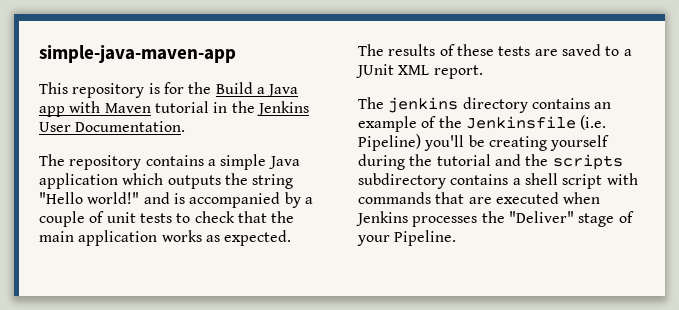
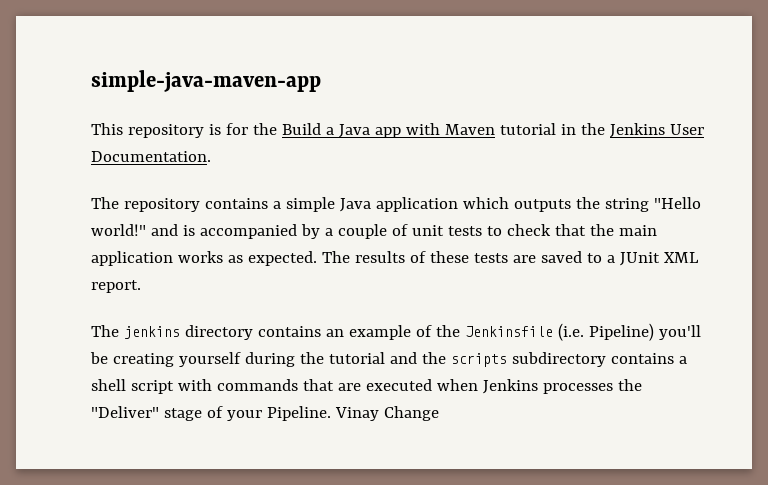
(457, 238) none -> [334,406,439,421] Vinay Change

